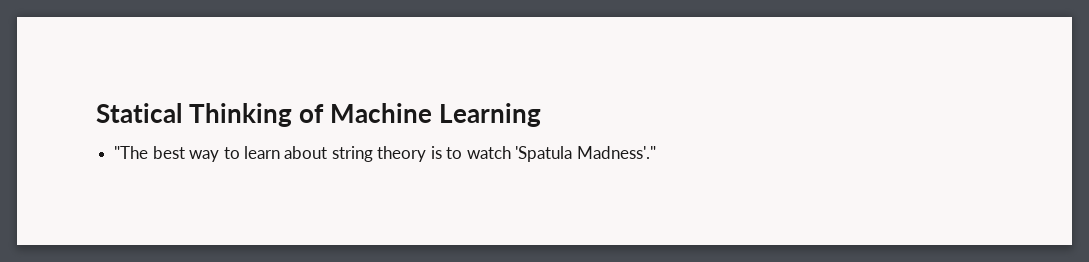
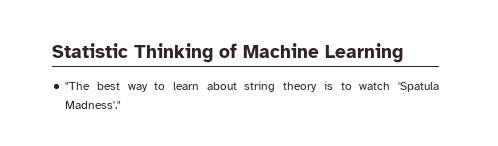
[96,103,182,123] Statical -> [52,43,128,58] Statistic

